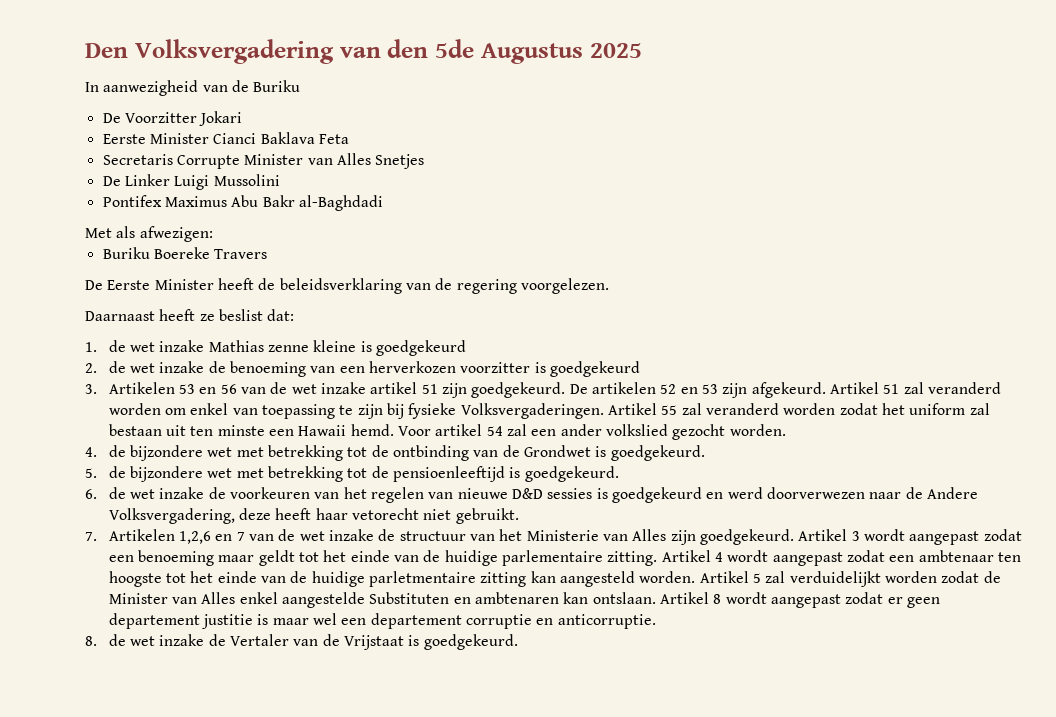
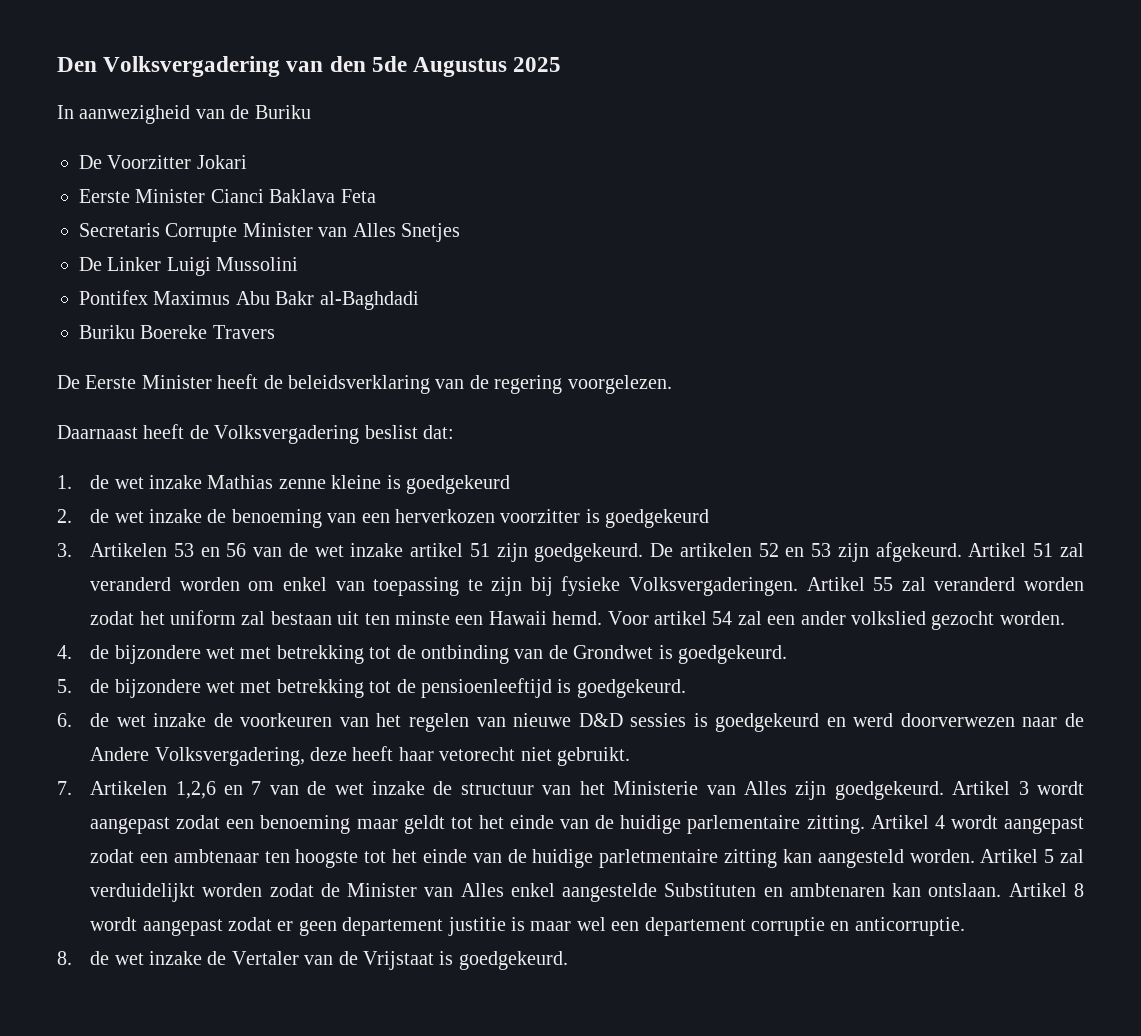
[85,226,213,242] // Met als afwezigen: -> (419, 300) none
[199,314,215,321] ze -> [189,425,360,444] de Volksvergadering

